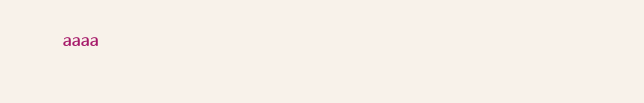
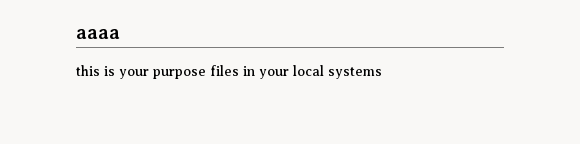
(99, 41) none -> [76,65,382,79] // this is your purpose files in your local systems

